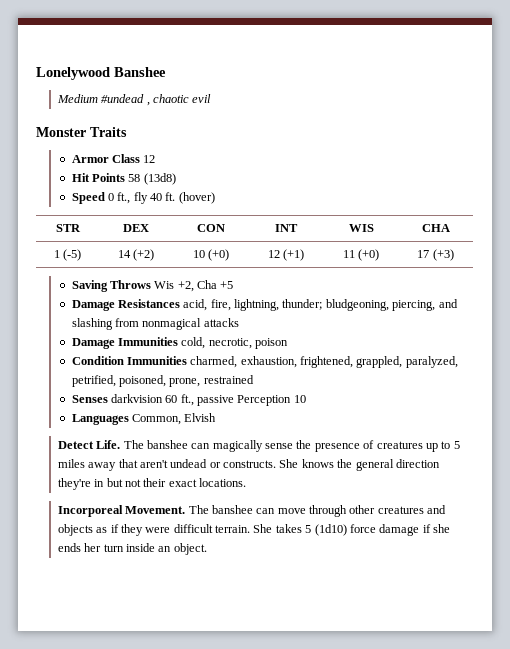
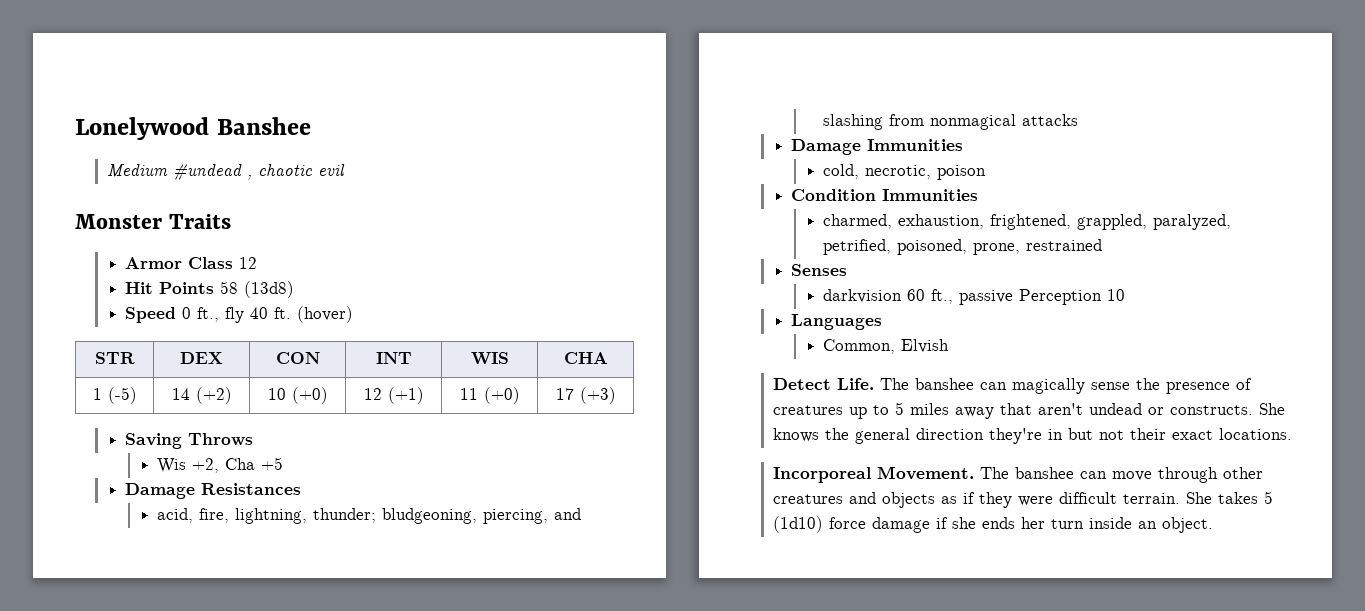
(151, 284) none -> (254, 439) //
(180, 303) none -> (302, 489) //
(178, 341) none -> (964, 145) //
(187, 360) none -> (979, 195) //
(108, 399) none -> (848, 270) //
(129, 419) none -> (883, 322) //

